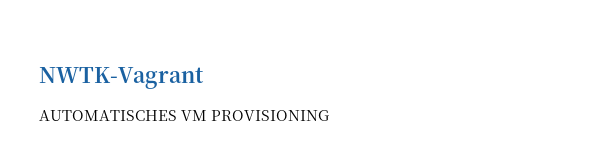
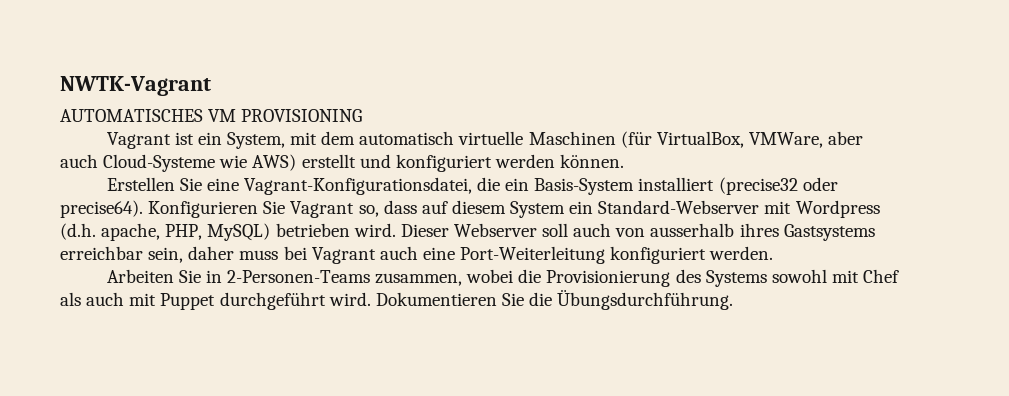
(330, 115) none -> [106,131,864,149] [60,154,625,172] [106,177,838,195] [60,200,880,218] [60,223,875,241] [60,246,774,264] [106,269,900,287] [60,290,734,310] // Vagrant ist ein System, mit dem automatisch virtuelle Maschinen (für VirtualBox, VMWare, aber auch Cloud-Systeme wie AWS) erstellt und konfiguriert werden können. // Erstellen Sie eine Vagrant-Konfigurationsdatei, die ein Basis-System installiert (precise32 oder precise64). Konfigurieren Sie Vagrant so, dass auf diesem System ein Standard-Webserver mit Wordpress (d.h. apache, PHP, MySQL) betrieben wird. Dieser Webserver soll auch von ausserhalb ihres Gastsystems erreichbar sein, daher muss bei Vagrant auch eine Port-Weiterleitung konfiguriert werden. // Arbeiten Sie in 2-Personen-Teams zusammen, wobei die Provisionierung des Systems sowohl mit Chef als auch mit Puppet durchgeführt wird. Dokumentieren Sie die Übungsdurchführung.

